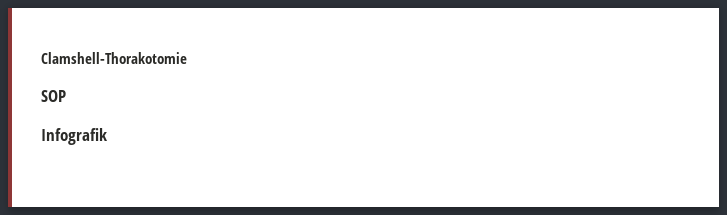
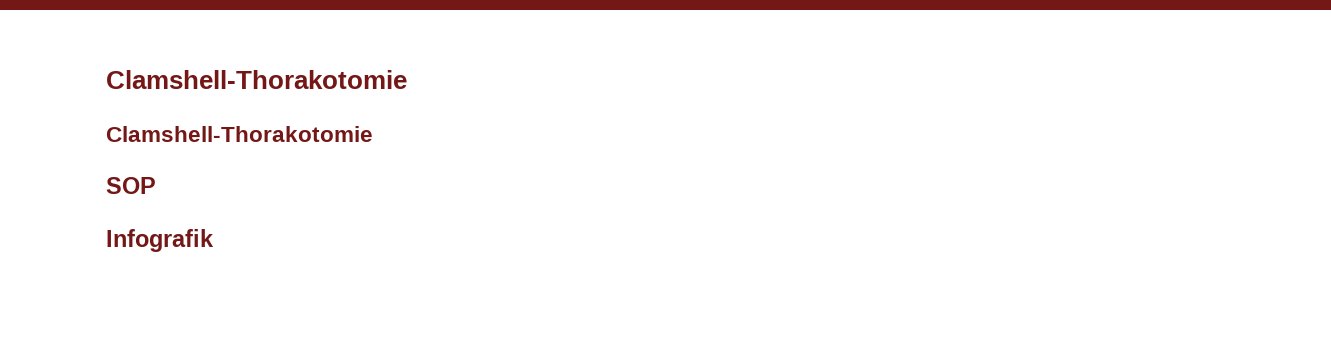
[41,52,187,64] Clamshell-Thorakotomie -> [106,70,407,89] [106,126,373,142] Clamshell-Thorakotomie // Clamshell-Thorakotomie

